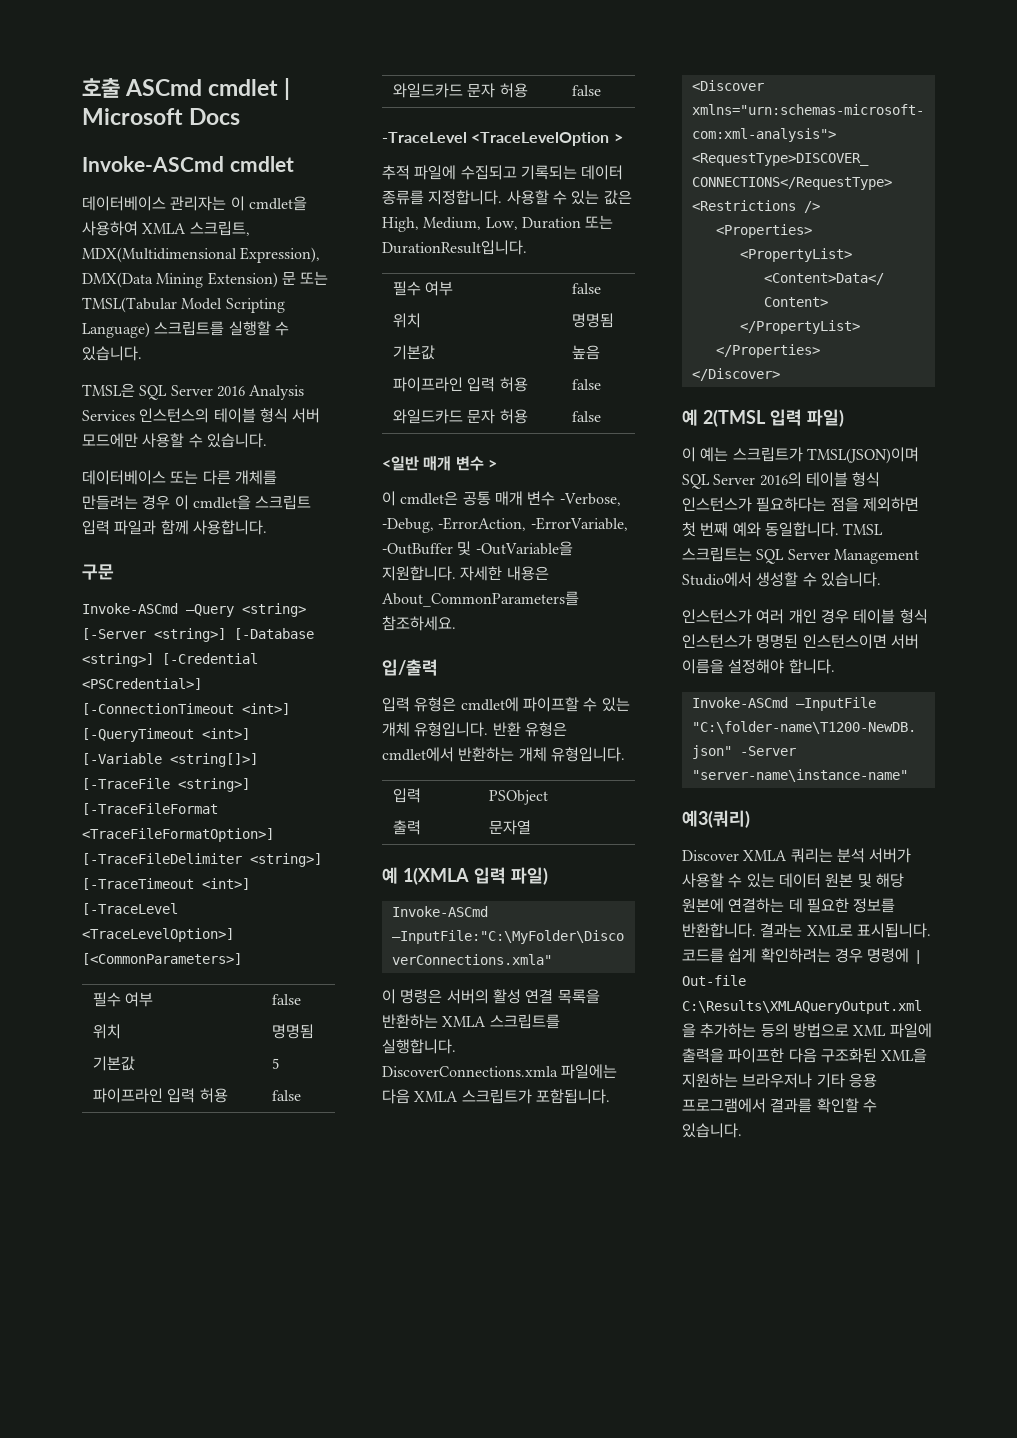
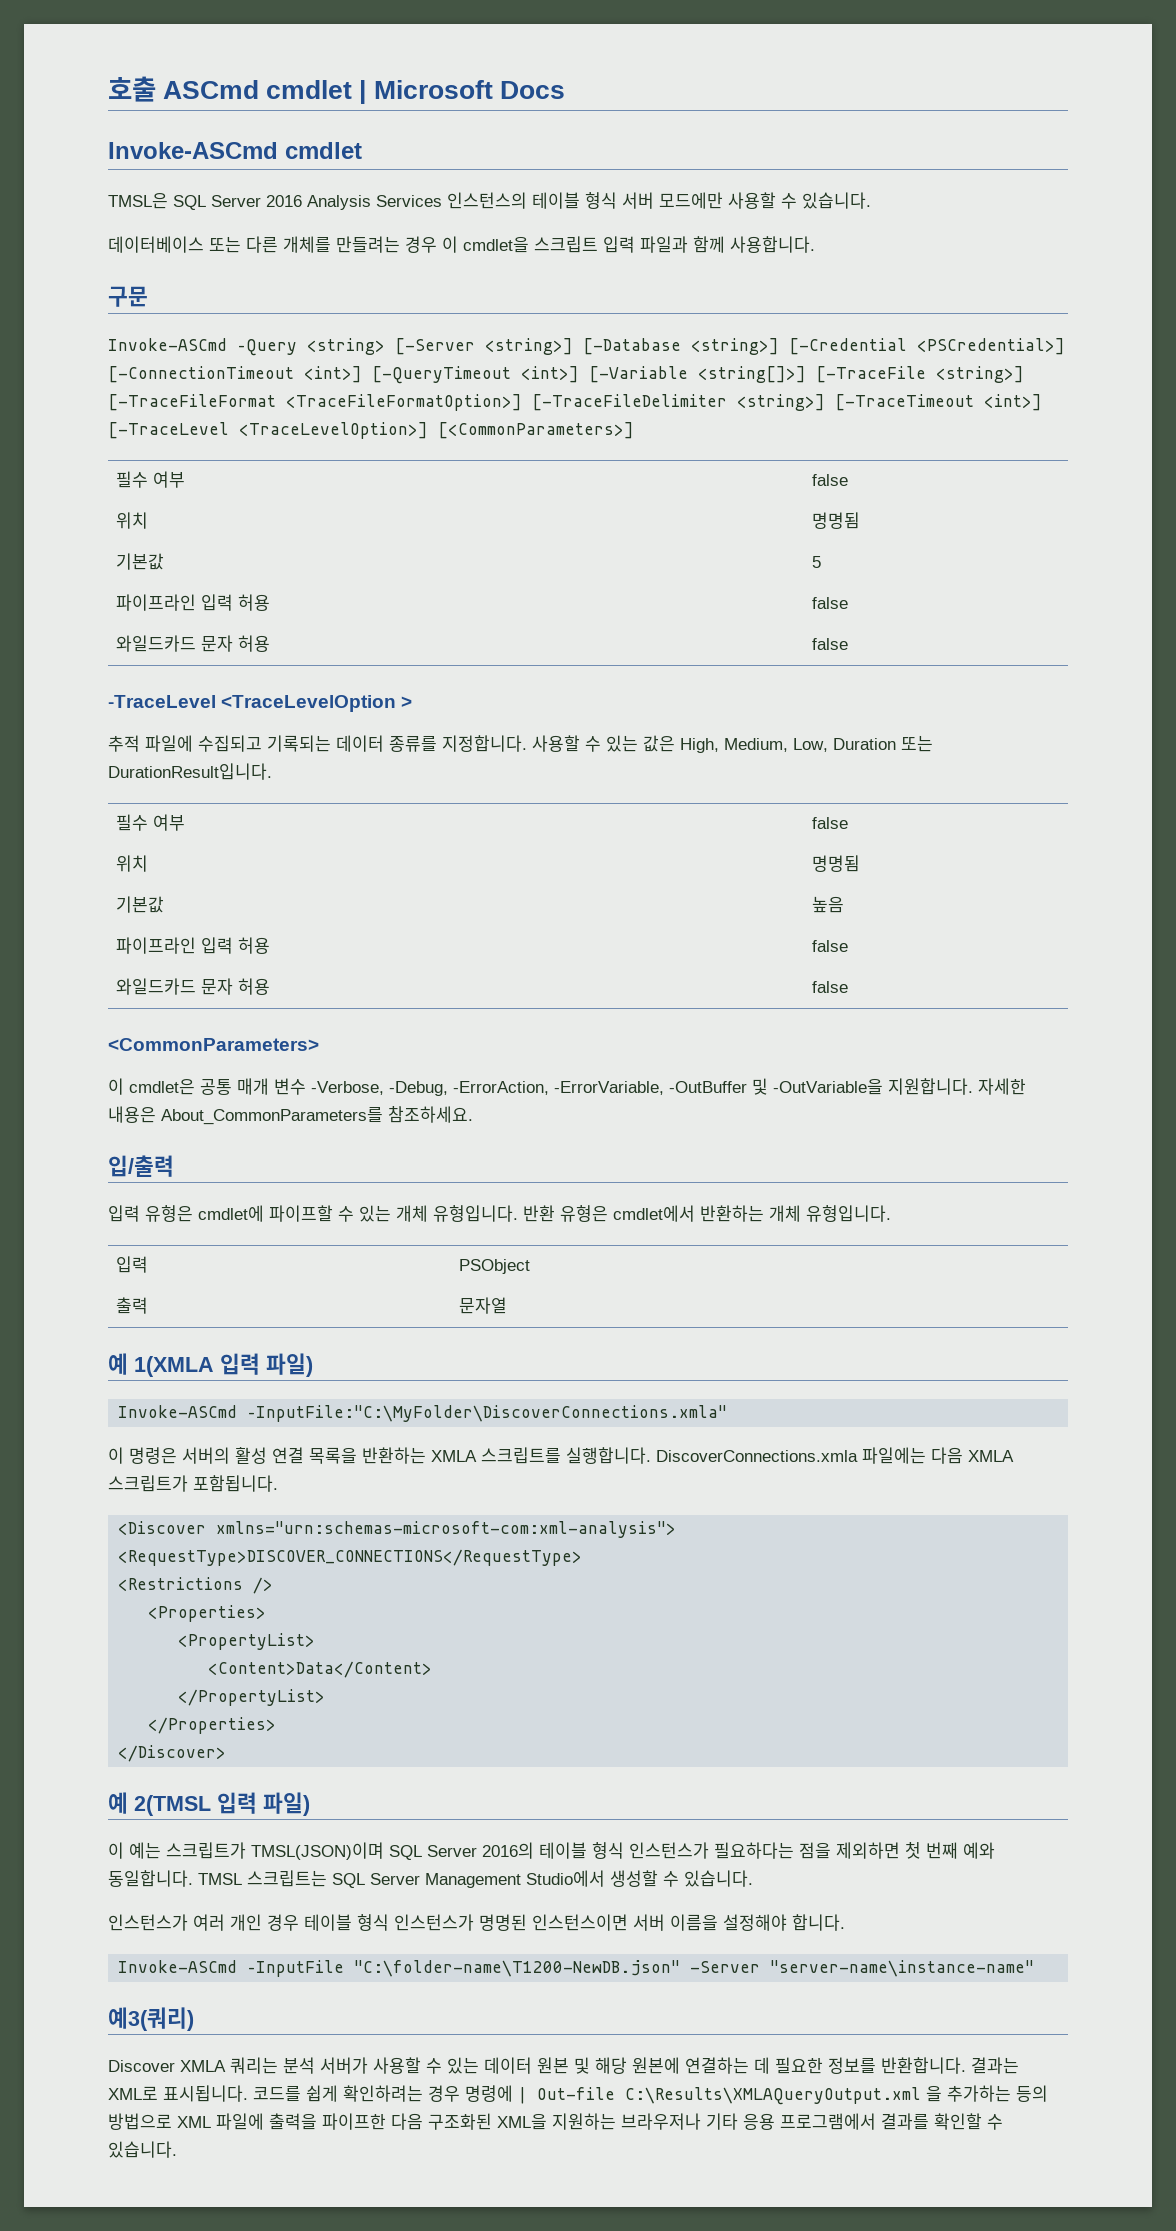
[82,196,307,211] [82,221,250,236] [82,247,321,263] [82,271,329,288] [82,297,285,313] [82,321,289,338] [82,346,142,361] // 데이터베이스 관리자는 이 cmdlet을 사용하여 XMLA 스크립트, MDX(Multidimensional Expression), DMX(Data Mining Extension) 문 또는 TMSL(Tabular Model Scripting Language) 스크립트를 실행할 수 있습니다. -> (362, 150) none
[382,456,497,471] <일반 매개 변수 > -> [108,1038,319,1051] <CommonParameters>

